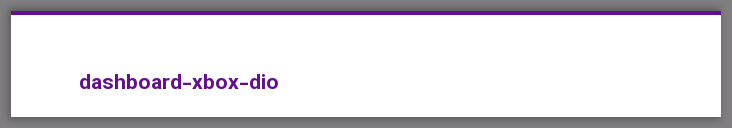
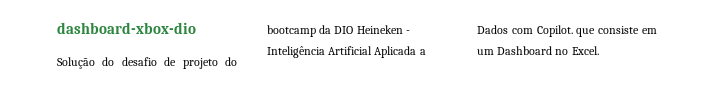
(279, 81) none -> [57,57,237,69] [267,25,410,37] [267,46,426,58] [477,25,657,37] [477,46,599,55] // Solução do desafio de projeto do bootcamp da DIO Heineken - Inteligência Artificial Aplicada a Dados com Copilot. que consiste em um Dashboard no Excel.

